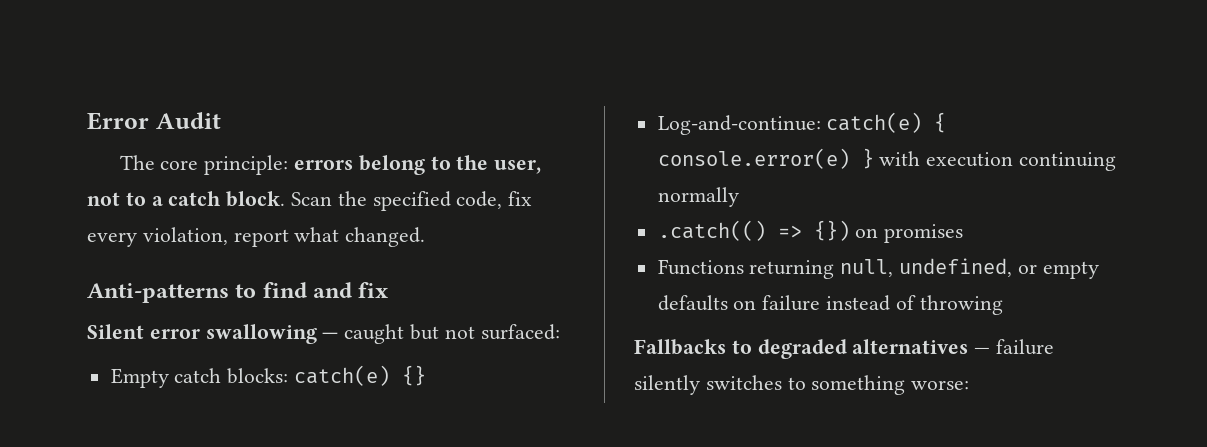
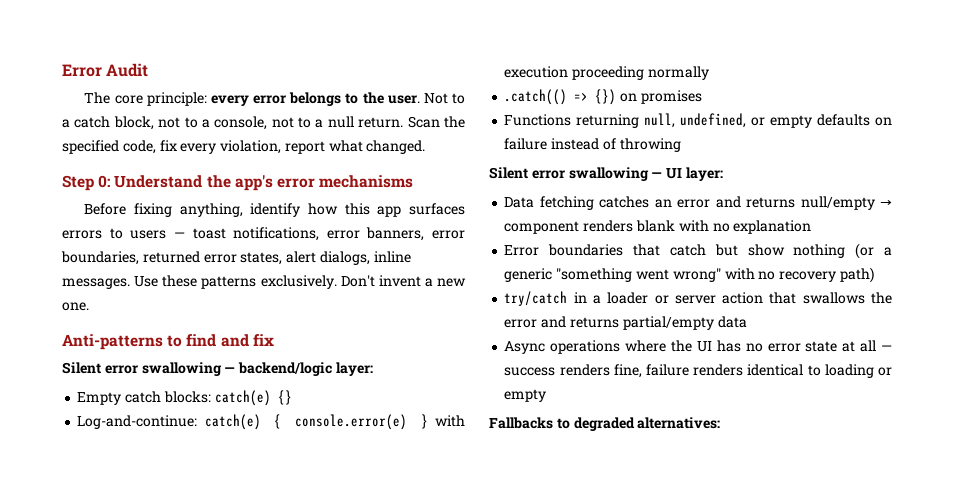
[294,155,542,175] [87,191,286,207] errors belong to the user, not to a catch block. -> [210,92,465,106] [62,116,404,130] every error belongs to the user. Not to a catch block, not to a console, not to a null return.
(426, 237) none -> [62,175,414,191] [84,203,465,217] [62,227,465,241] [61,251,411,265] [62,275,466,289] [62,302,89,311] // Step 0: Understand the app's error mechanisms // Before fixing anything, identify how this app surfaces errors to users — toast notifications, error banners, error boundaries, returned error states, alert dialogs, inline messages. Use these patterns exclusively. Don't invent a new one.
[344,324,560,344] caught but not surfaced: -> [238,362,373,376] backend/logic layer:
[1019,152,1117,171] continuing -> [572,66,645,80] proceeding
[634,339,1055,359] [634,375,970,395] Fallbacks to degraded alternatives — failure silently switches to something worse: -> [489,167,723,181] [504,196,892,210] [504,220,812,234] [504,243,892,259] [504,267,874,283] [504,291,892,306] [504,316,747,330] [504,340,892,354] [504,364,892,378] [504,389,547,402] [489,417,721,431] Silent error swallowing — UI layer: // Data fetching catches an error and returns null/empty → component renders blank with no explanation // Error boundaries that catch but show nothing (or a generic "something went wrong" with no recovery path) // try/catch in a loader or server action that swallows the error and returns partial/empty data // Async operations where the UI has no error state at all — success renders fine, failure renders identical to loading or empty // Fallbacks to degraded alternatives:

